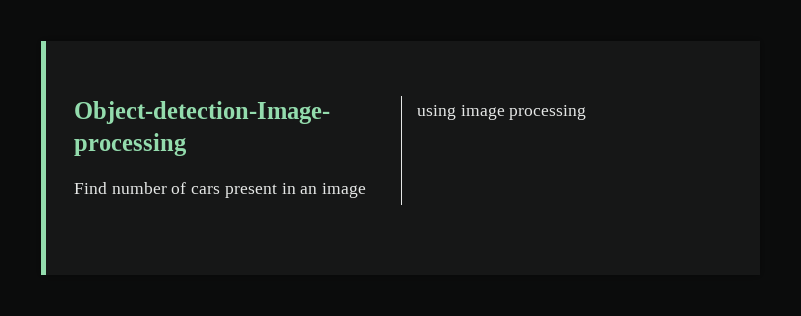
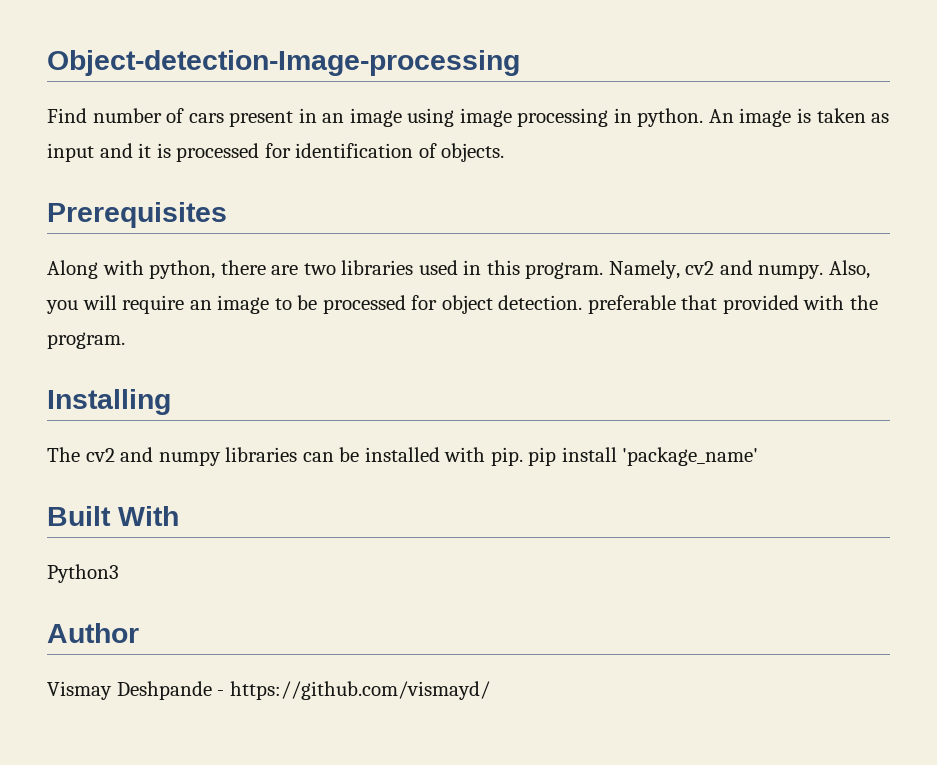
(587, 112) none -> [613,108,890,127] [47,143,505,162] [47,202,227,228] [47,260,871,279] [46,295,879,314] [47,332,125,349] [47,389,171,415] [47,447,759,466] [47,506,179,526] [47,564,119,583] [47,623,139,643] [47,681,490,700] in python. An image is taken as input and it is processed for identification of objects. // Prerequisites // Along with python, there are two libraries used in this program. Namely, cv2 and numpy. Also, you will require an image to be processed for object detection. preferable that provided with the program. // Installing // The cv2 and numpy libraries can be installed with pip. pip install 'package_name' // Built With // Python3 // Author // Vismay Deshpande - https://github.com/vismayd/

